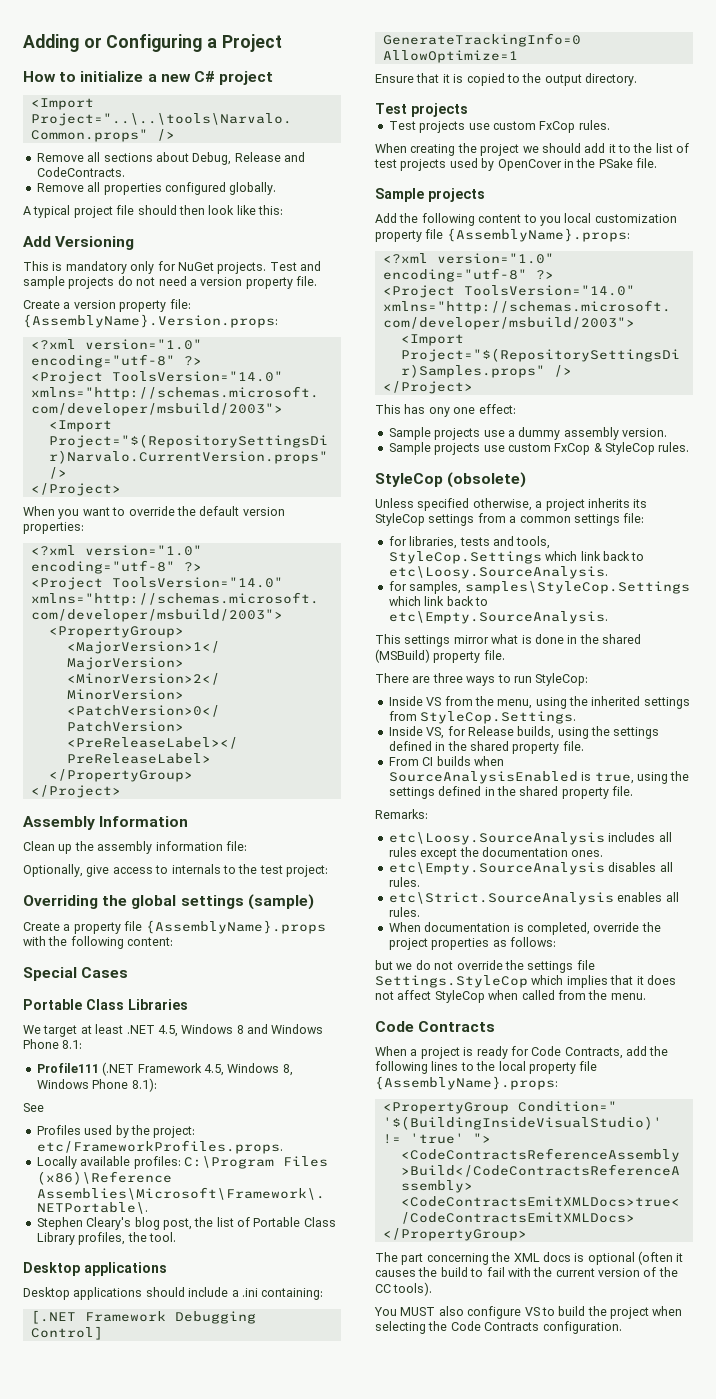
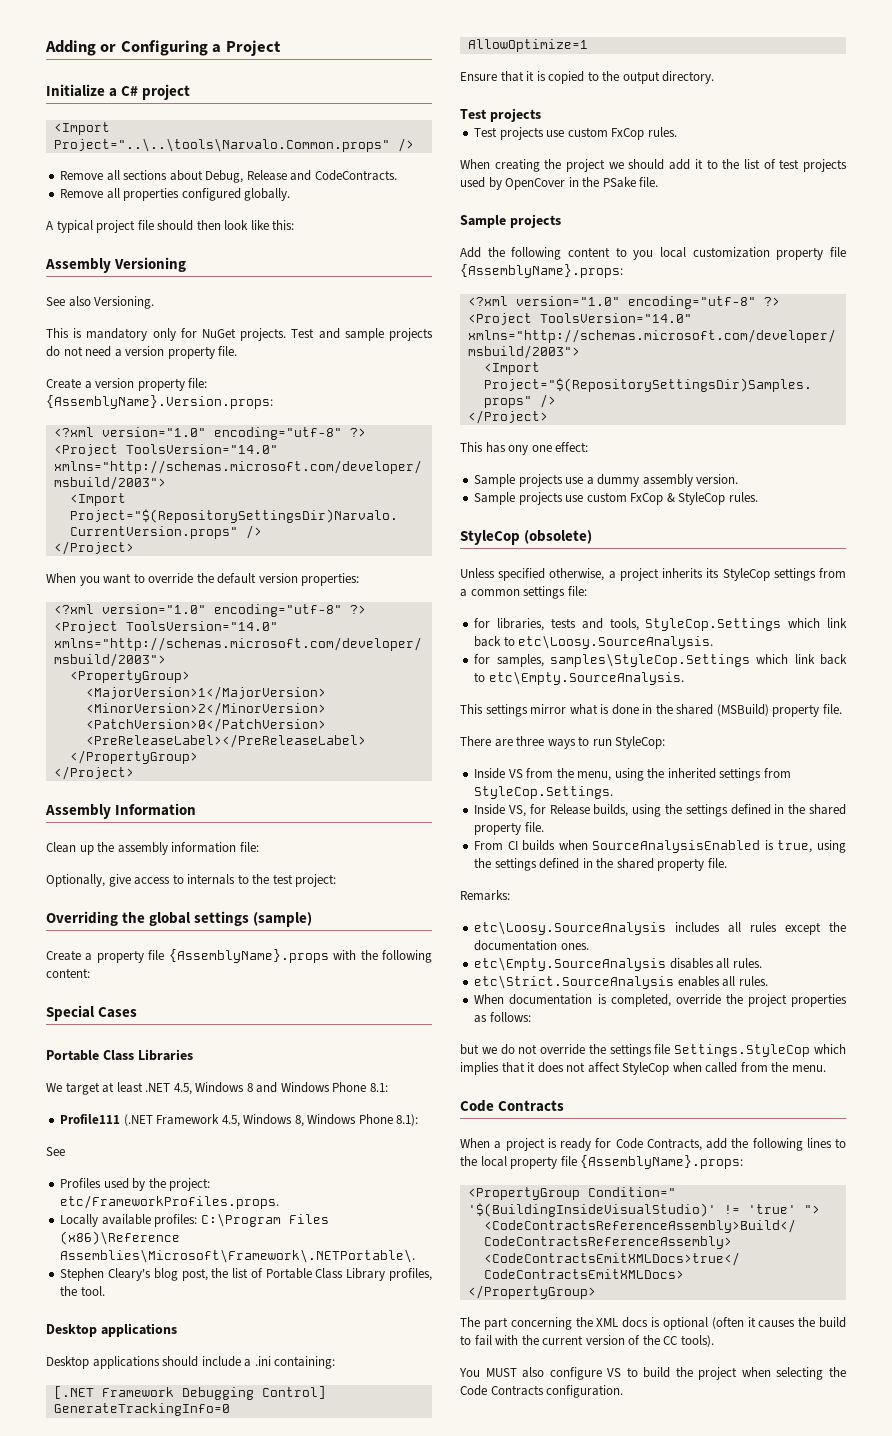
[23,71,191,82] How to initialize a new -> [46,84,118,97] Initialize a
[23,236,51,247] Add -> [45,258,111,273] Assembly
(135, 243) none -> [46,296,155,309] // See also Versioning.

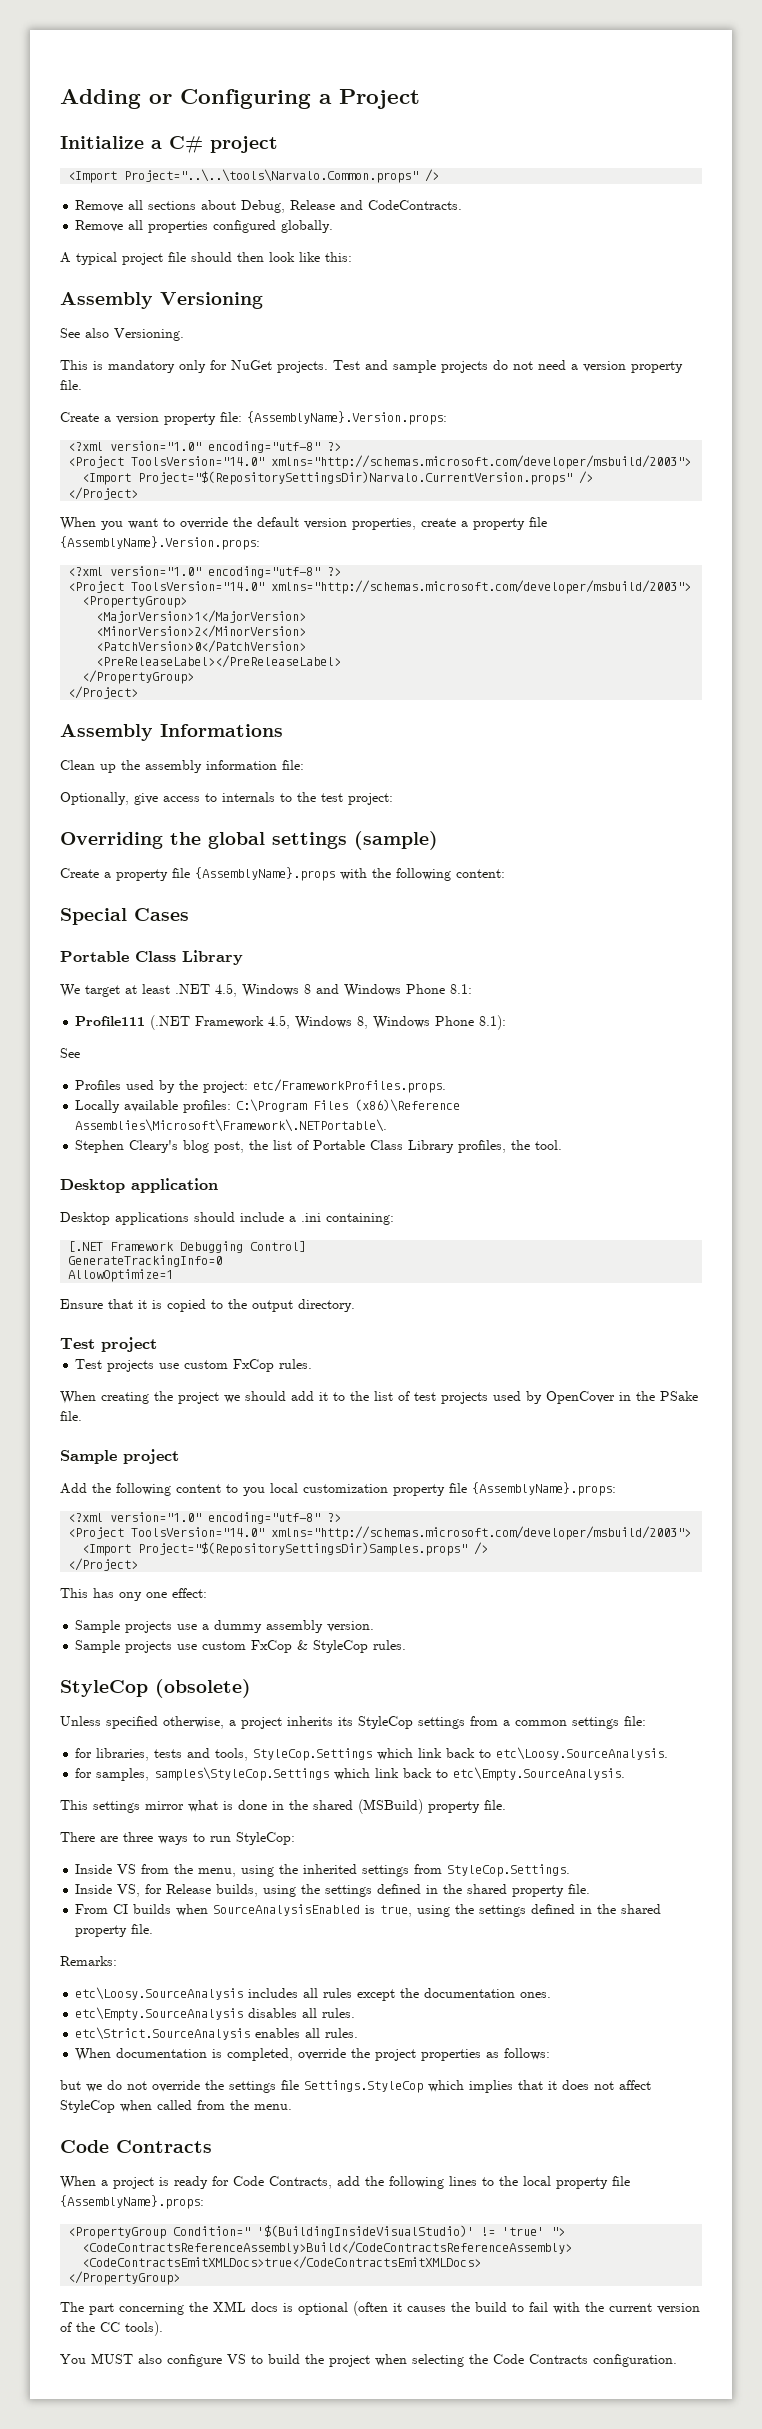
[301,573,360,586] properties: -> [352,517,547,530] [60,536,260,550] properties, create a property file {AssemblyName}.Version.props:
[115,803,197,816] Information -> [160,724,283,737] Informations
[137,1049,193,1061] Libraries -> [182,950,243,965] Library
[100,1323,177,1337] applications -> [131,1178,218,1193] application
[489,108,541,122] projects -> [101,1337,157,1352] project
[509,214,561,228] projects -> [123,1449,179,1464] project

